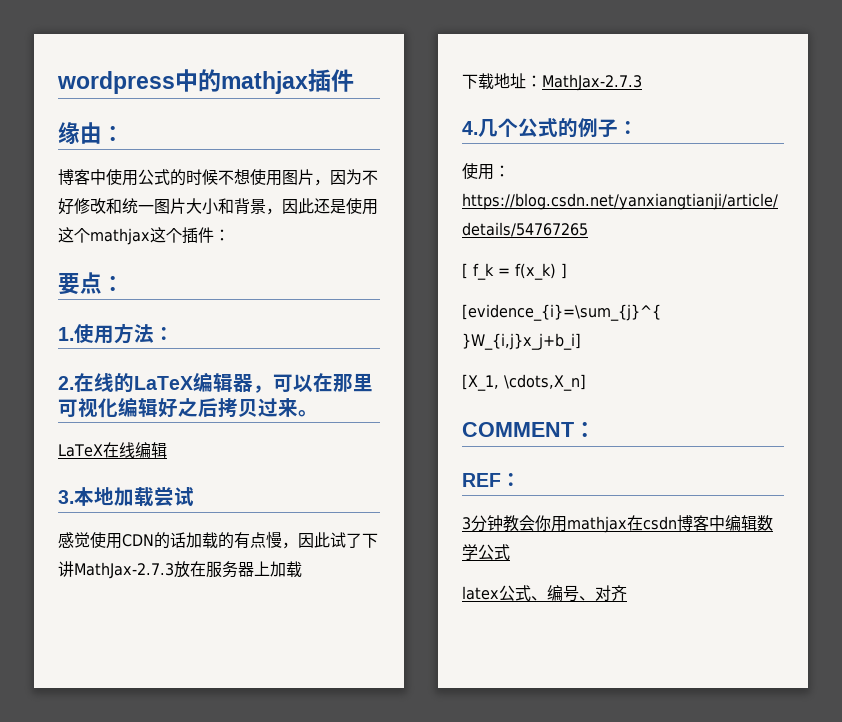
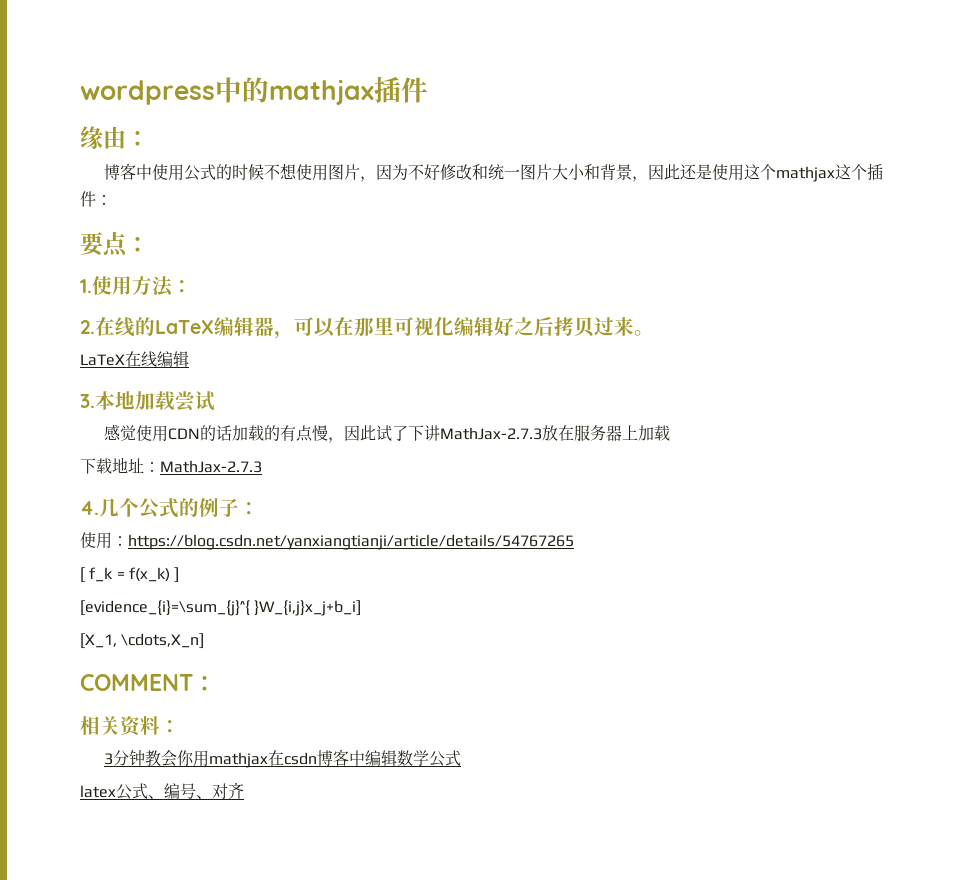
[462,473,501,487] REF -> [80,716,160,737] 相关资料

